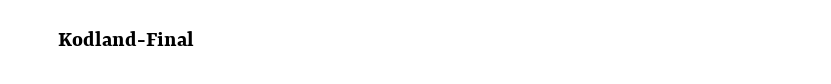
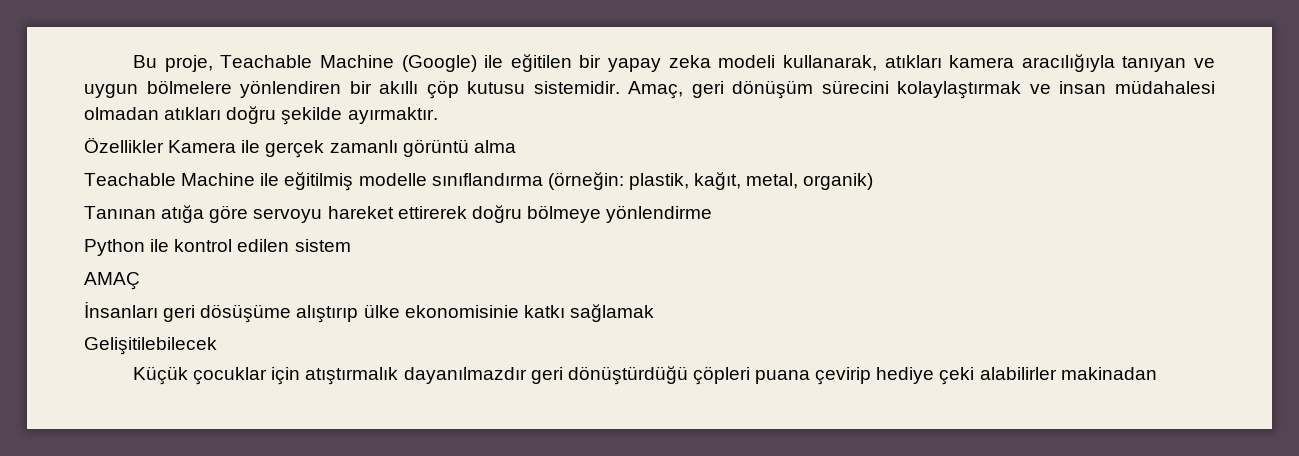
[58,31,194,46] Kodland-Final -> [133,54,1216,72] [84,80,1215,99] [84,106,438,125] [84,137,516,158] [84,172,874,191] [84,205,713,223] [84,239,351,256] [84,272,140,290] [84,301,654,323] [84,337,217,355] [133,366,1157,385] Bu proje, Teachable Machine (Google) ile eğitilen bir yapay zeka modeli kullanarak, atıkları kamera aracılığıyla tanıyan ve uygun bölmelere yönlendiren bir akıllı çöp kutusu sistemidir. Amaç, geri dönüşüm sürecini kolaylaştırmak ve insan müdahalesi olmadan atıkları doğru şekilde ayırmaktır. // Özellikler Kamera ile gerçek zamanlı görüntü alma // Teachable Machine ile eğitilmiş modelle sınıflandırma (örneğin: plastik, kağıt, metal, organik) // Tanınan atığa göre servoyu hareket ettirerek doğru bölmeye yönlendirme // Python ile kontrol edilen sistem // AMAÇ // İnsanları geri dösüşüme alıştırıp ülke ekonomisinie katkı sağlamak // Gelişitilebilecek // Küçük çocuklar için atıştırmalık dayanılmazdır geri dönüştürdüğü çöpleri puana çevirip hediye çeki alabilirler makinadan

